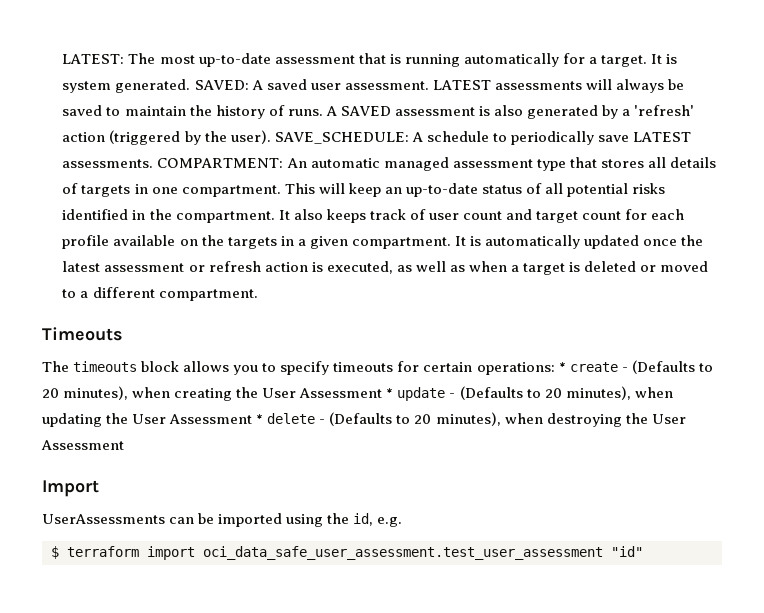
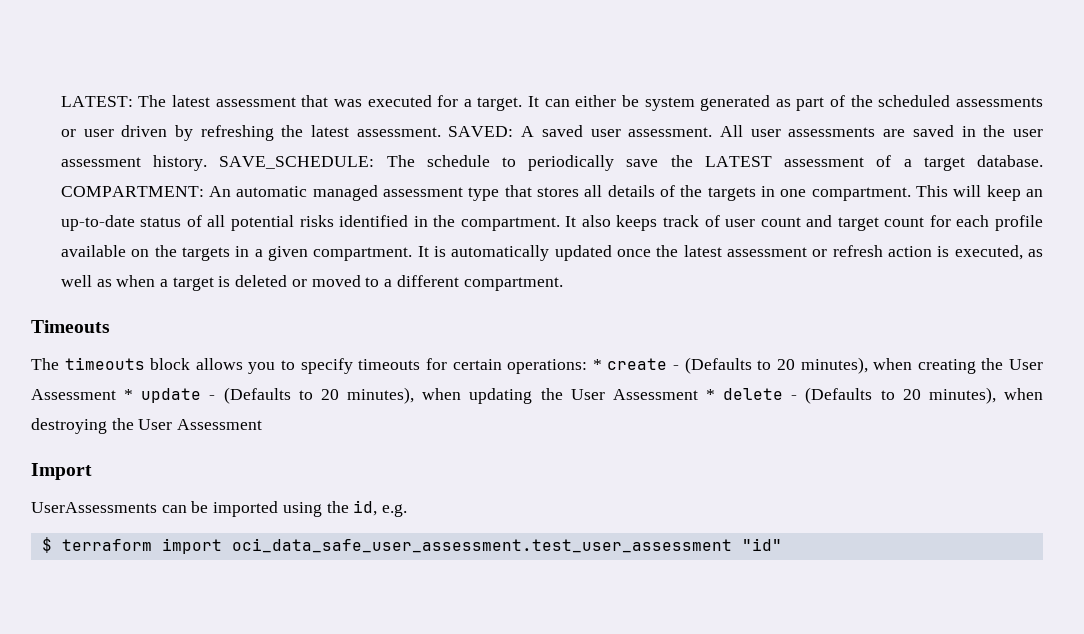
[159,53,678,67] [62,79,191,93] most up-to-date assessment that is running automatically for a target. It is system generated. -> [172,95,1043,111] [60,125,441,141] latest assessment that was executed for a target. It can either be system generated as part of the scheduled assessments or user driven by refreshing the latest assessment.
[432,79,684,93] [62,105,695,119] [62,130,691,145] [62,159,154,168] LATEST assessments will always be saved to maintain the history of runs. A SAVED assessment is also generated by a 'refresh' action (triggered by the user). SAVE_SCHEDULE: A schedule to periodically save LATEST assessments. -> [720,125,1044,137] [60,155,1044,171] All user assessments are saved in the user assessment history. SAVE_SCHEDULE: The schedule to periodically save the LATEST assessment of a target database.
(79, 188) none -> [680,185,703,197] the

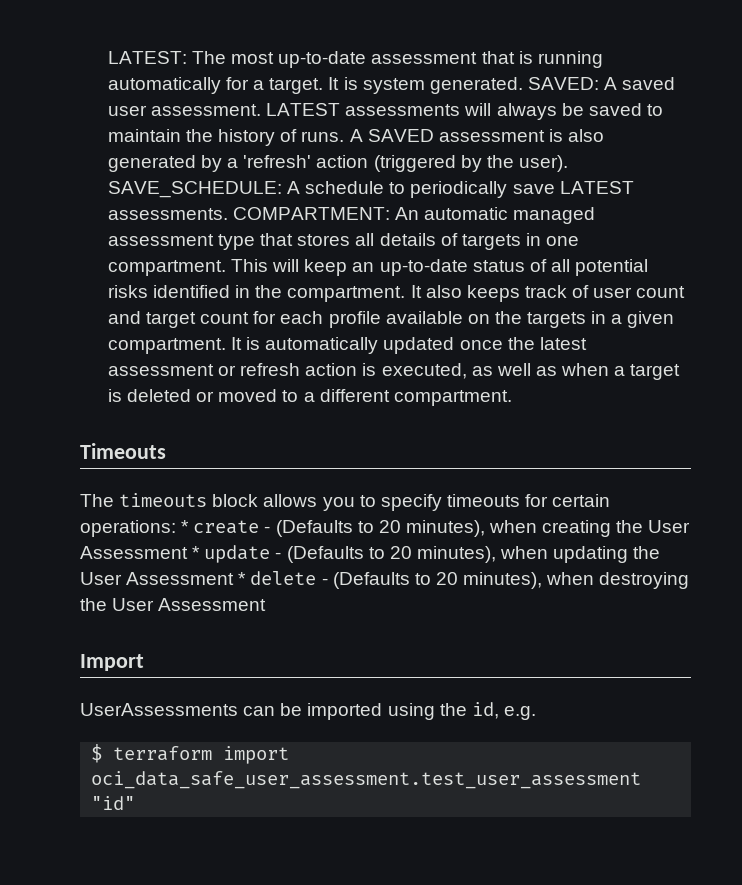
[172,95,1043,111] [60,125,441,141] latest assessment that was executed for a target. It can either be system generated as part of the scheduled assessments or user driven by refreshing the latest assessment. -> [231,51,603,68] [107,77,523,94] most up-to-date assessment that is running automatically for a target. It is system generated.
[720,125,1044,137] [60,155,1044,171] All user assessments are saved in the user assessment history. SAVE_SCHEDULE: The schedule to periodically save the LATEST assessment of a target database. -> [266,103,663,120] [107,129,605,146] [107,155,568,172] [107,181,634,198] [107,208,228,220] LATEST assessments will always be saved to maintain the history of runs. A SAVED assessment is also generated by a 'refresh' action (triggered by the user). SAVE_SCHEDULE: A schedule to periodically save LATEST assessments.
[680,185,703,197] the -> (458, 239) none

